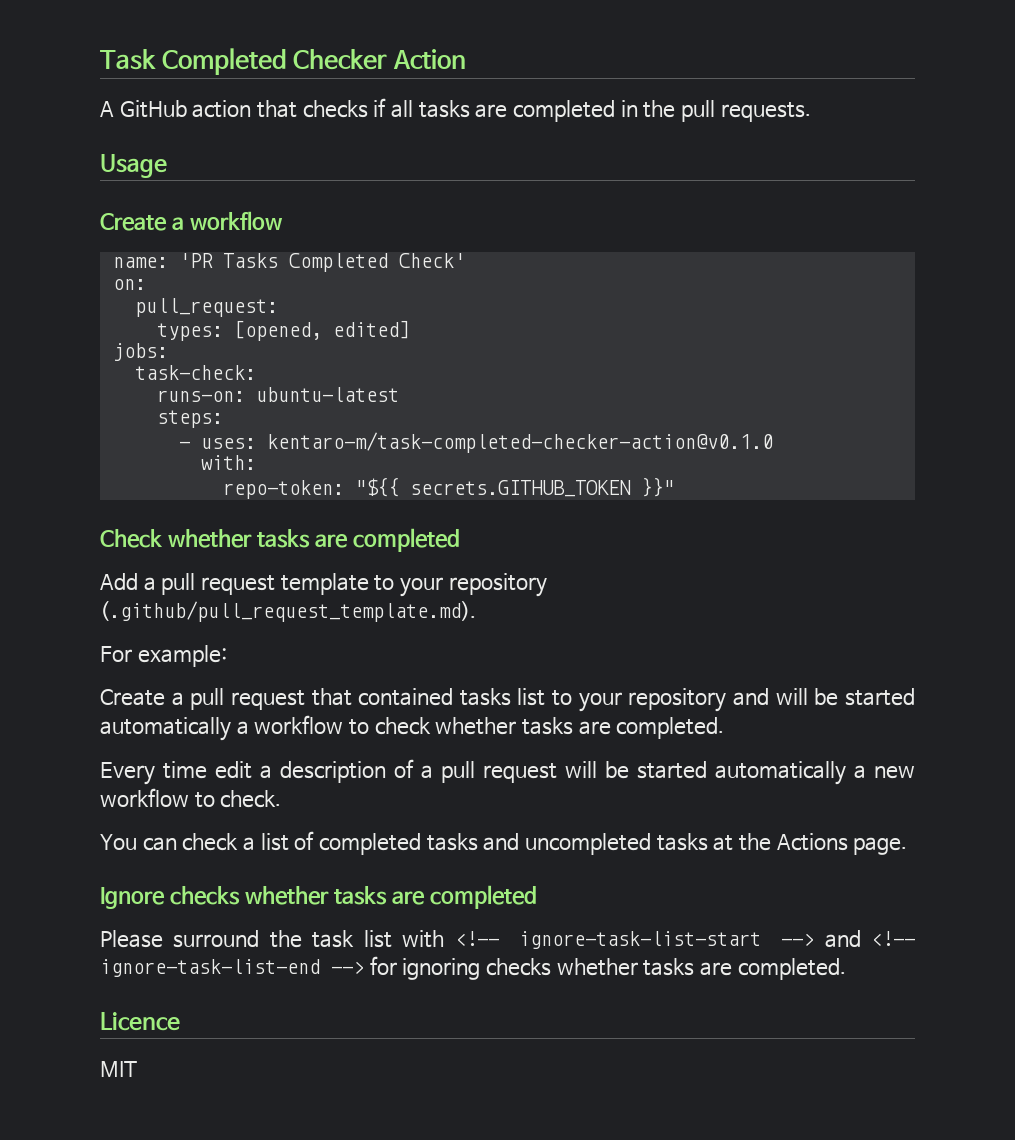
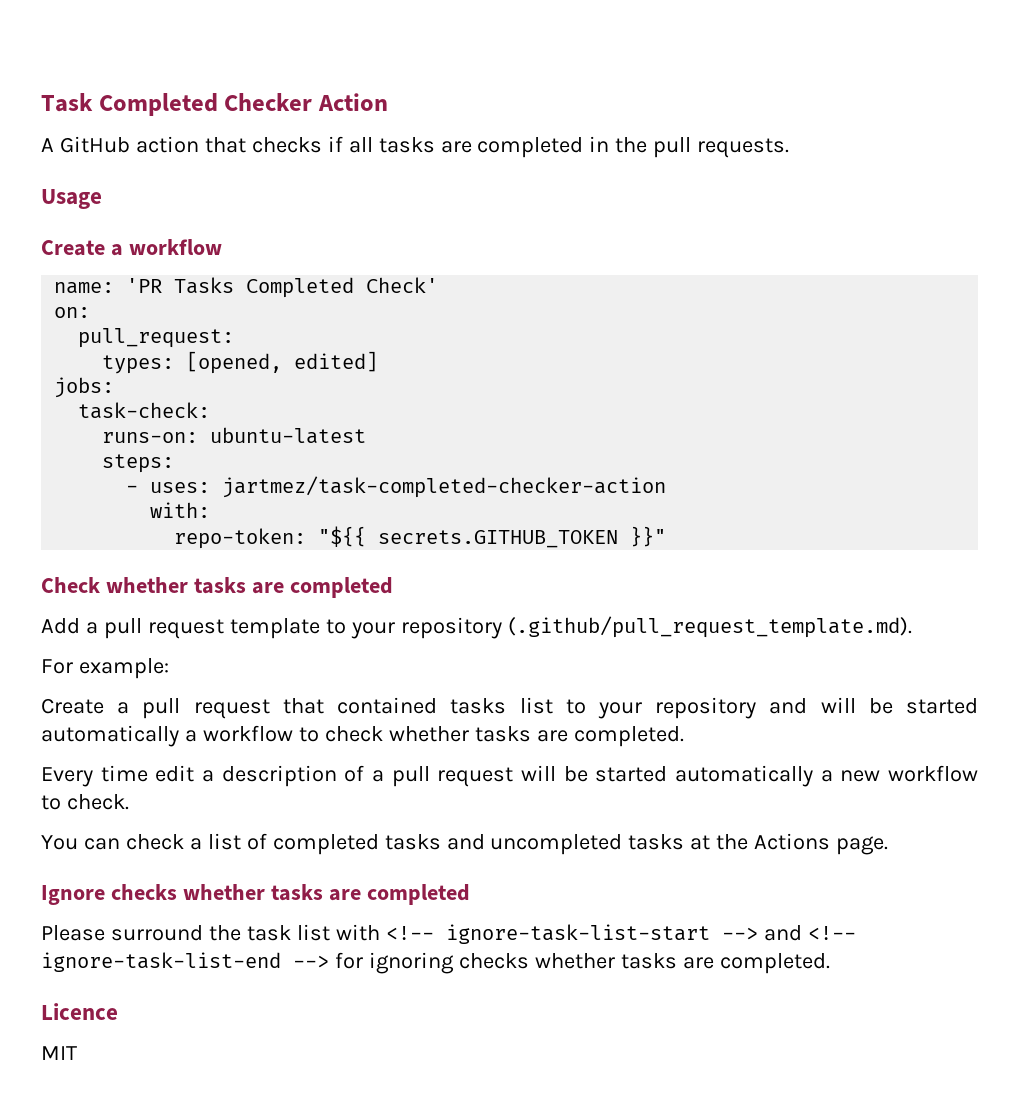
[266,432,773,453] kentaro-m/task-completed-checker-action@v0.1.0 -> [222,476,667,498] jartmez/task-completed-checker-action

